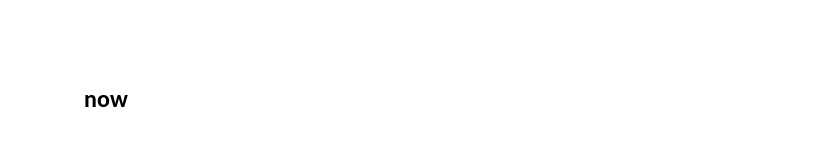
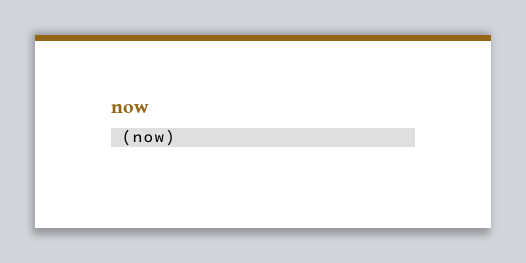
(128, 101) none -> [121,129,177,146] // (now)

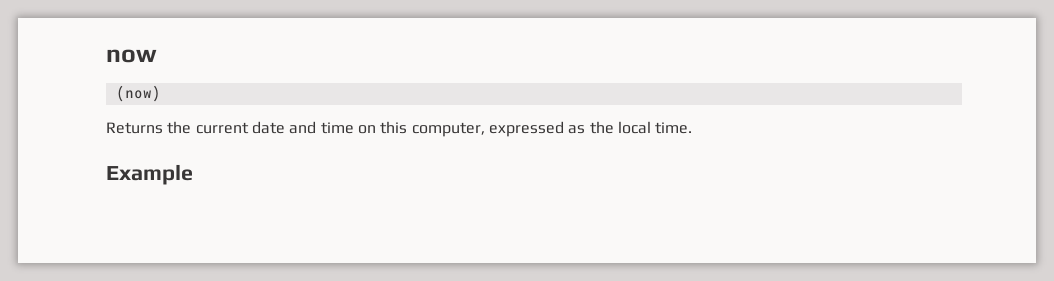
(177, 137) none -> [106,121,693,137] [106,164,193,185] // Returns the current date and time on this computer, expressed as the local time. // Example

